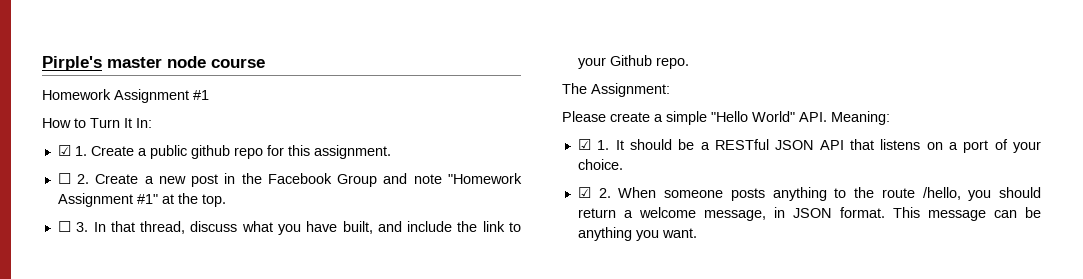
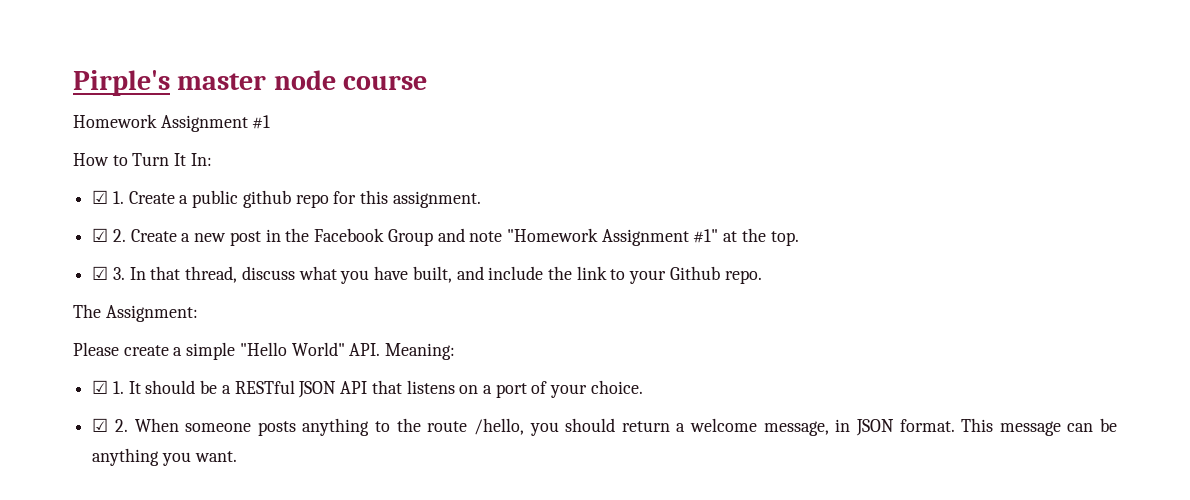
[57,173,71,184] ☐ -> [92,228,109,242] ☑
[57,221,71,232] ☐ -> [92,266,109,280] ☑

